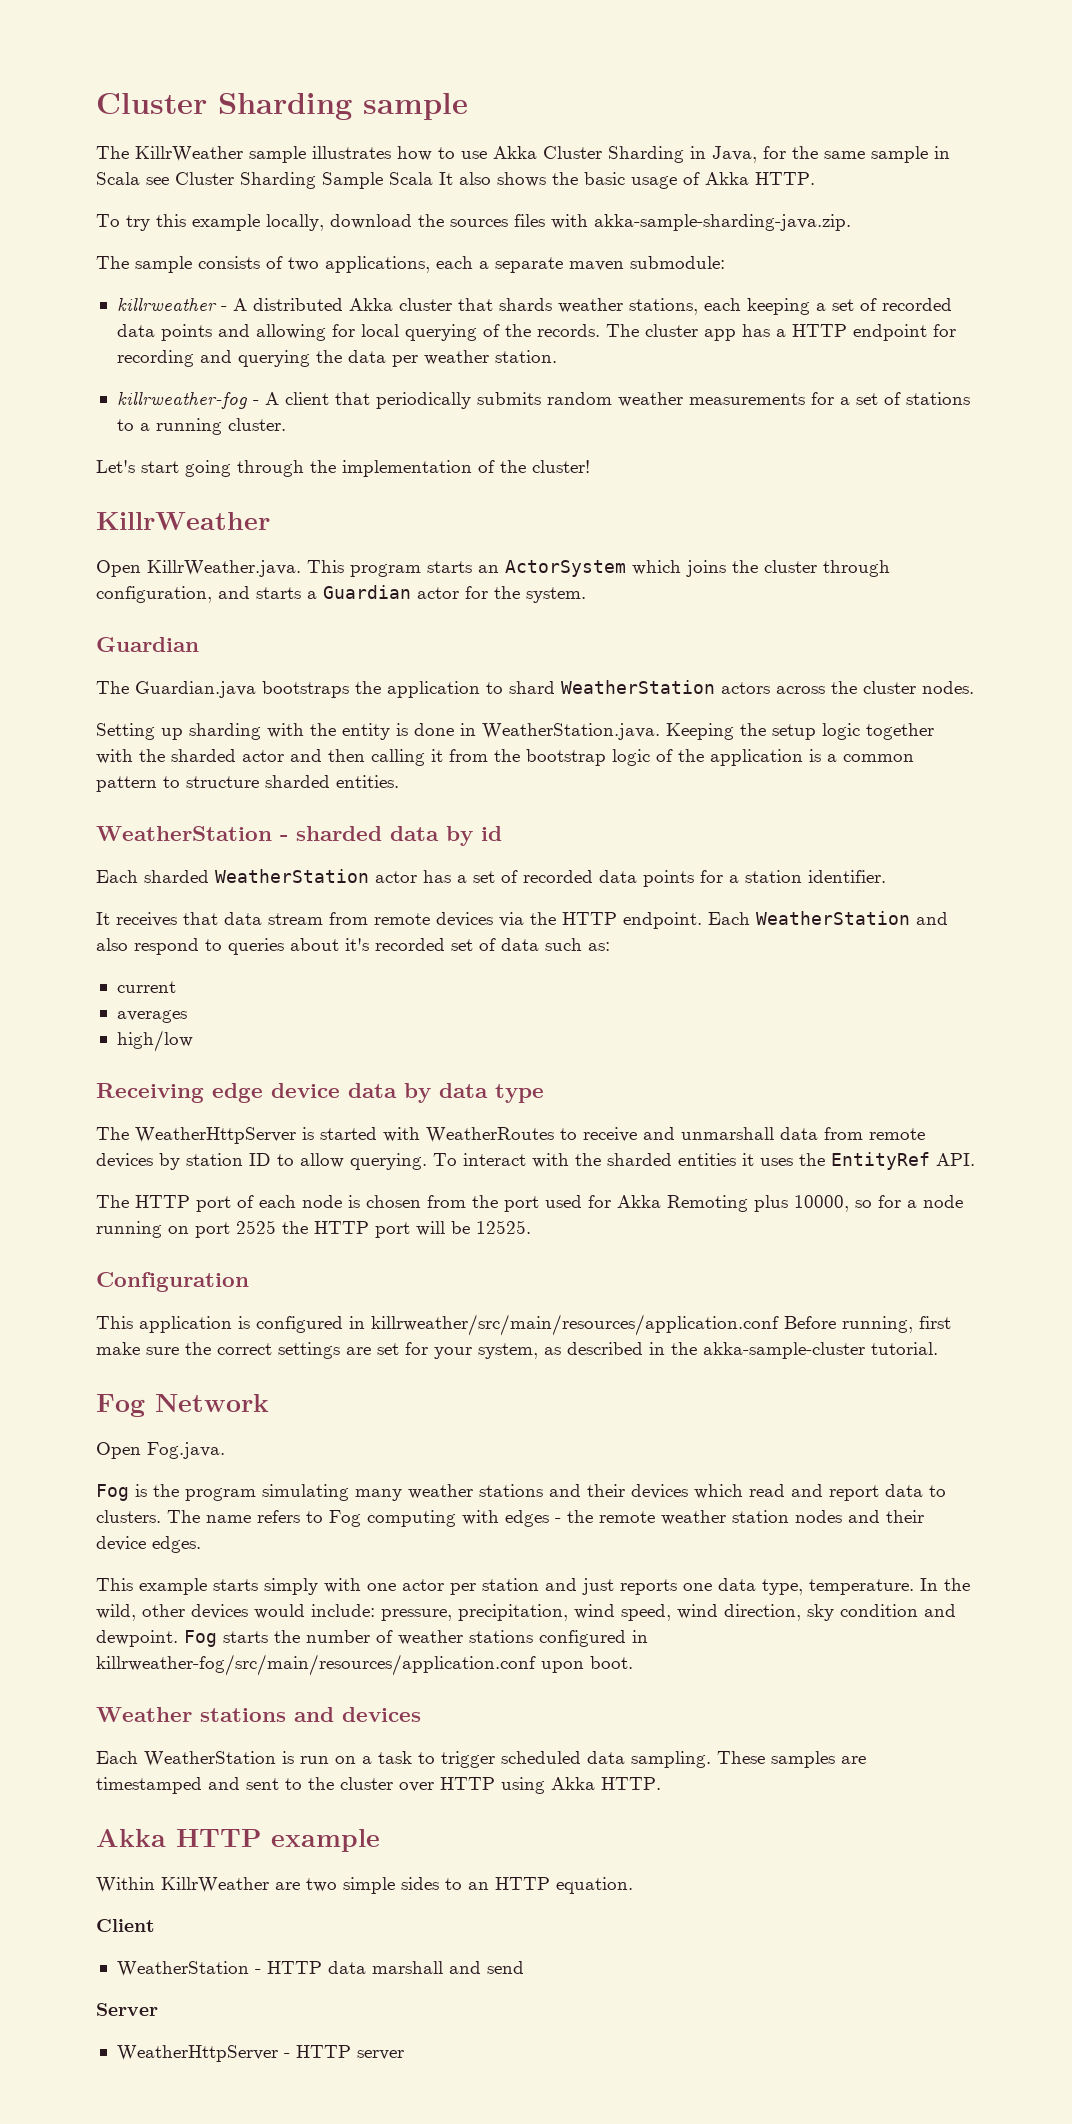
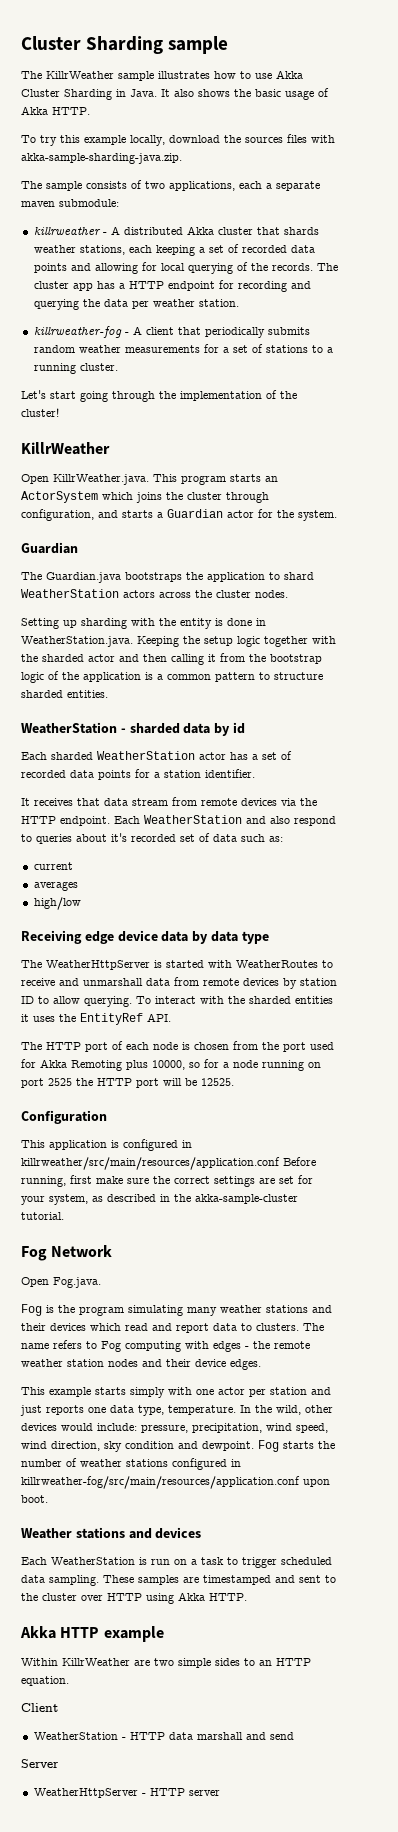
[712,146,950,163] [96,172,433,189] Java, for the same sample in Scala see Cluster Sharding Sample Scala -> [130,89,157,97] Java.

